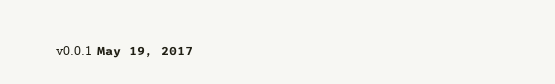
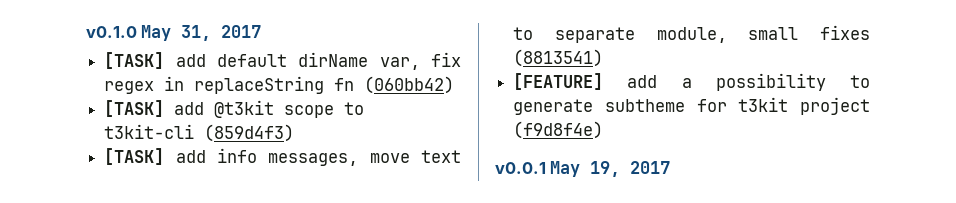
(56, 50) none -> [86,25,262,41] [104,52,461,70] [104,76,455,94] [104,100,365,118] [104,124,295,142] [104,148,461,166] [513,25,870,43] [513,49,604,67] [513,73,870,91] [513,97,870,115] [513,121,604,139] v0.1.0 May 31, 2017 // [TASK] add default dirName var, fix regex in replaceString fn (060bb42) // [TASK] add @t3kit scope to t3kit-cli (859d4f3) // [TASK] add info messages, move text to separate module, small fixes (8813541) // [FEATURE] add a possibility to generate subtheme for t3kit project (f9d8f4e) //

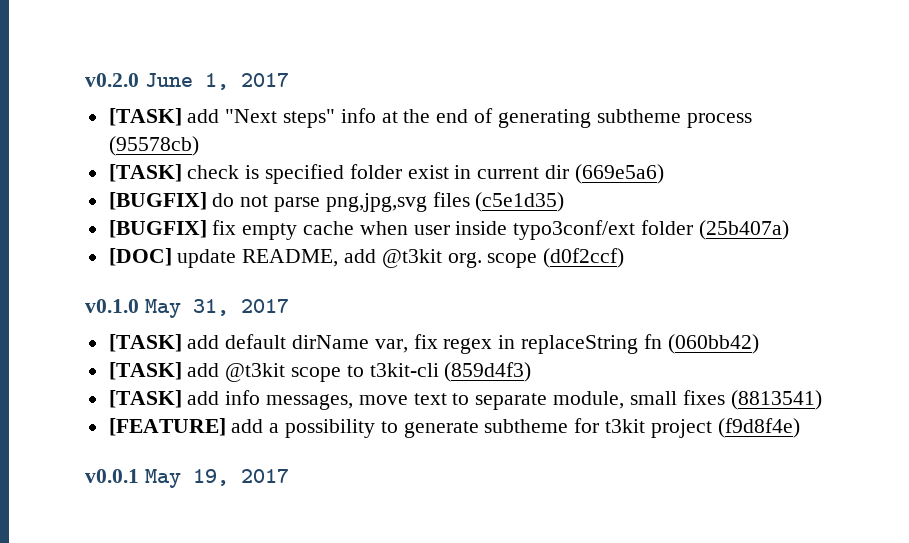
(86, 32) none -> [85,73,289,90] [108,108,752,128] [108,136,199,156] [108,164,664,184] [108,192,565,212] [108,220,789,240] [108,248,625,268] v0.2.0 June 1, 2017 // [TASK] add "Next steps" info at the end of generating subtheme process (95578cb) // [TASK] check is specified folder exist in current dir (669e5a6) // [BUGFIX] do not parse png,jpg,svg files (c5e1d35) // [BUGFIX] fix empty cache when user inside typo3conf/ext folder (25b407a) // [DOC] update README, add @t3kit org. scope (d0f2ccf) //

